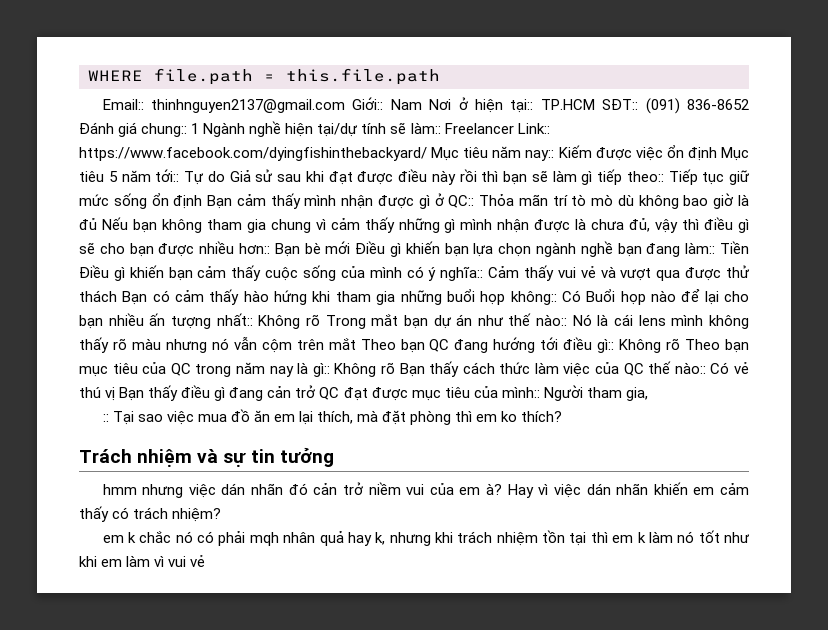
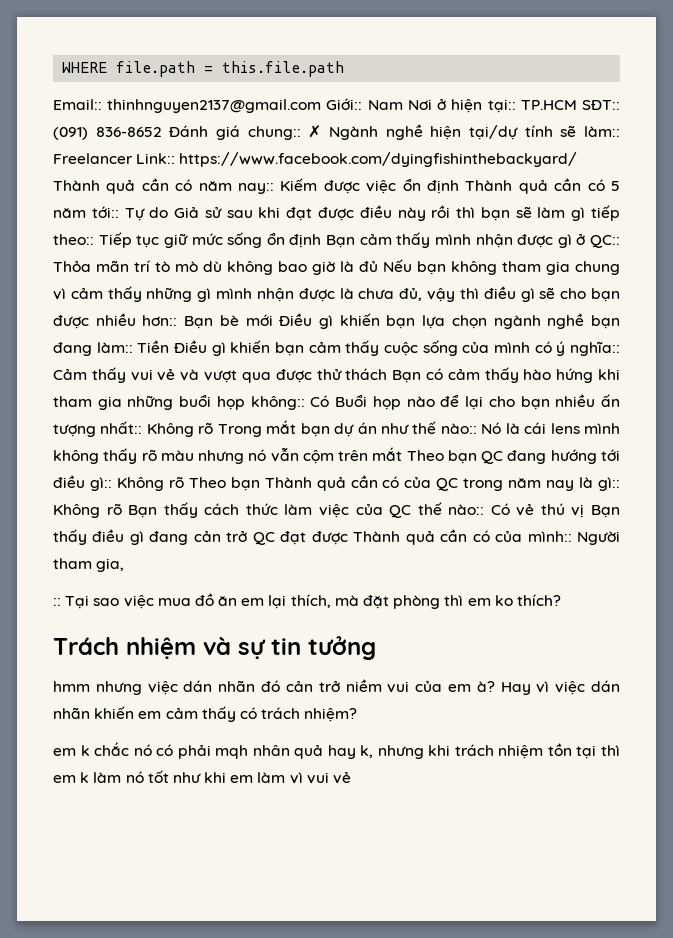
[191,123,200,134] 1 -> [308,125,322,138] ✗
[431,147,489,161] Mục tiêu -> [53,178,193,194] Thành quả cần có
[721,147,750,161] [79,171,104,182] Mục tiêu -> [465,178,605,194] Thành quả cần có
[79,363,138,377] mục tiêu -> [264,475,400,491] Thành quả cần có
[411,387,470,401] mục tiêu -> [353,529,490,545] Thành quả cần có

